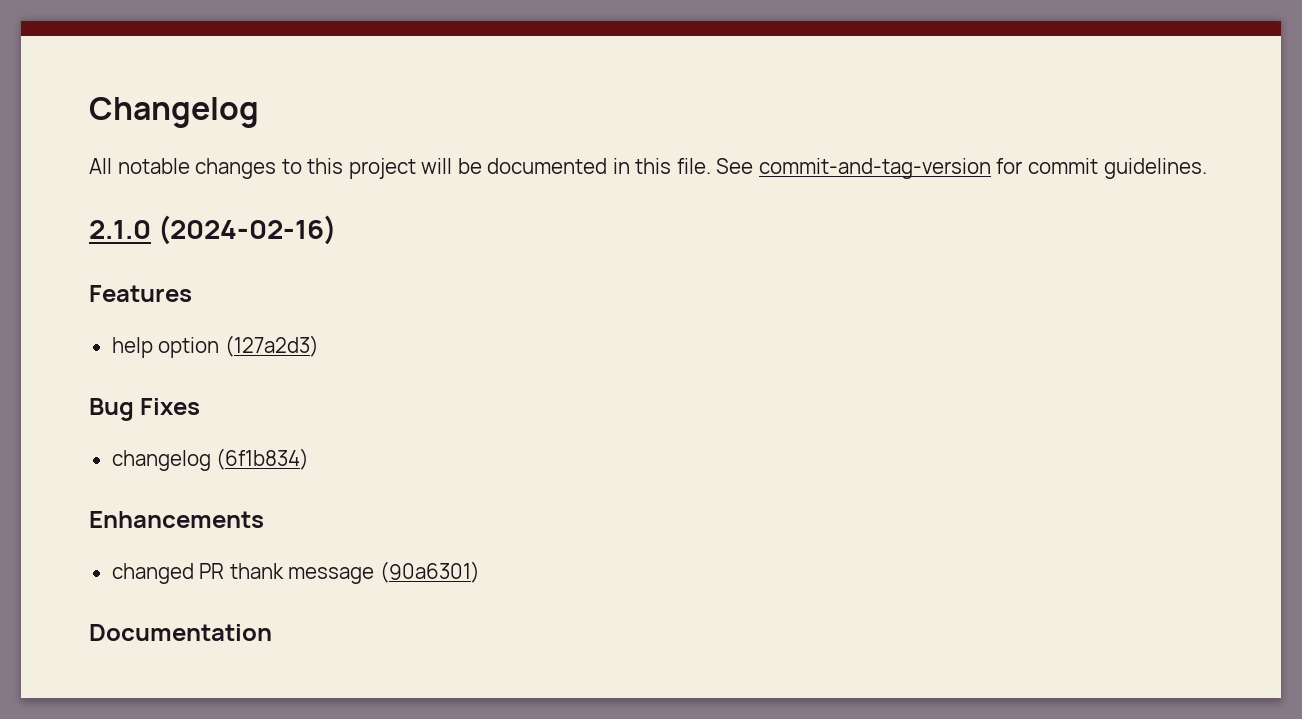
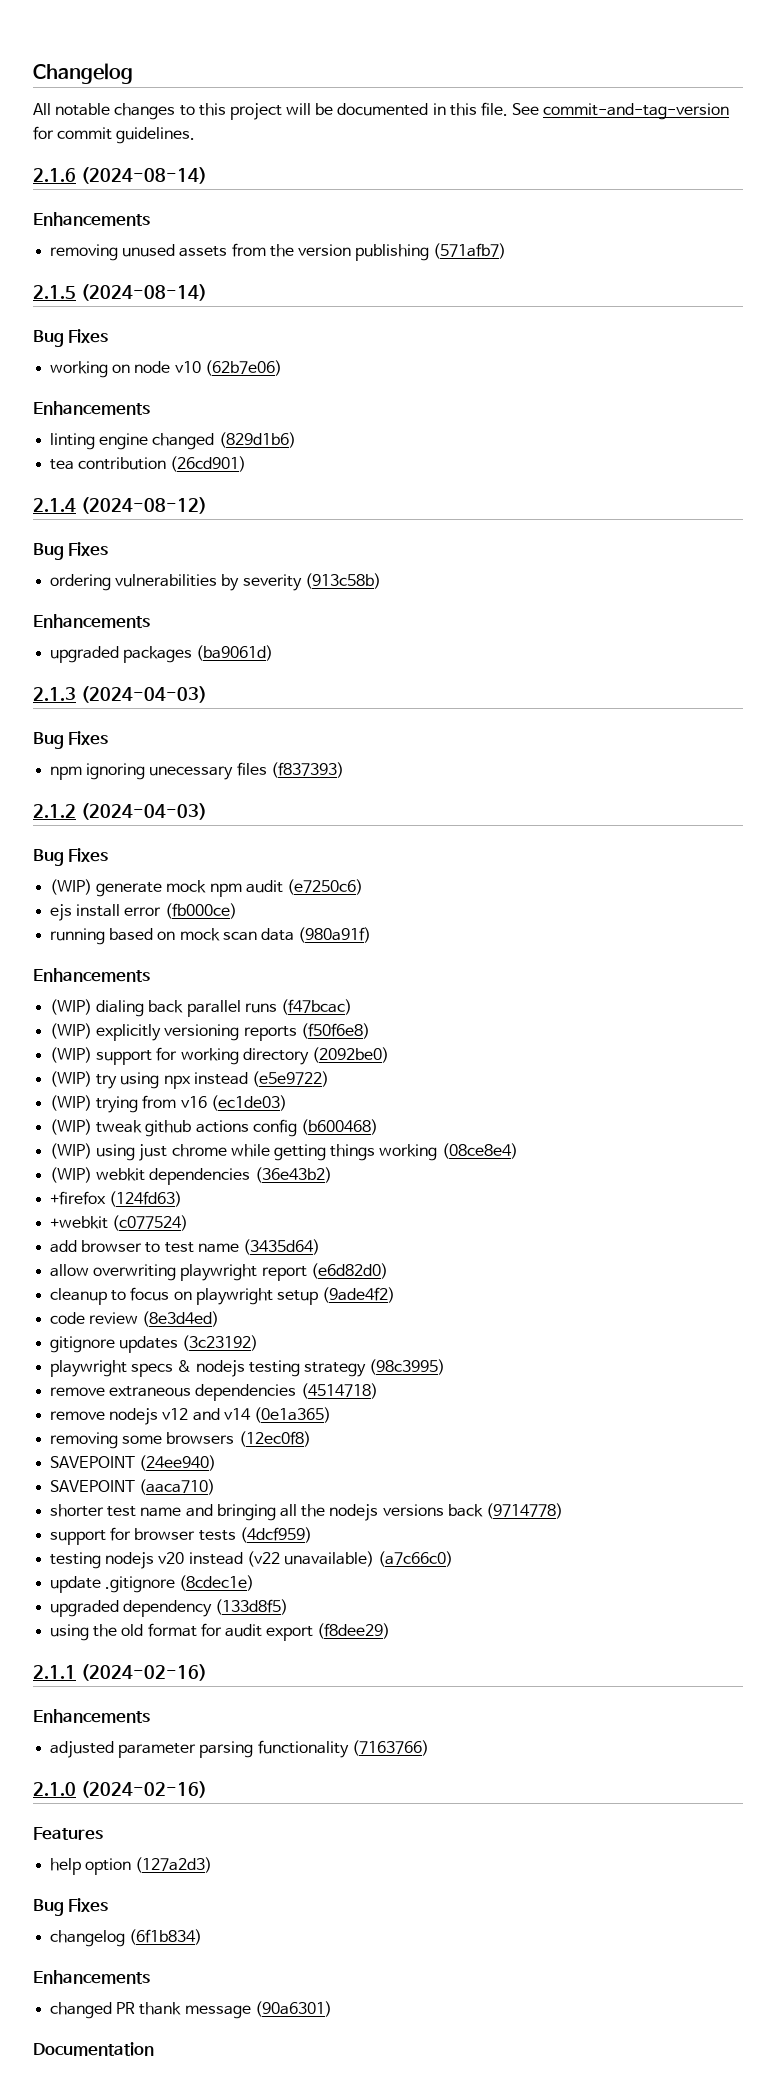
(1207, 168) none -> [33,167,207,184] [33,212,150,226] [50,243,507,261] [33,284,207,301] [33,329,109,347] [50,360,282,378] [33,401,150,415] [50,432,296,450] [50,456,247,472] [33,497,207,514] [33,542,109,560] [50,573,381,591] [33,614,150,628] [50,645,274,663] [33,686,207,703] [33,731,109,749] [50,762,344,780] [33,803,207,820] [33,848,109,866] [50,879,363,897] [50,903,237,921] [50,927,372,945] [33,968,150,982] [50,999,352,1017] [50,1023,370,1041] [50,1047,389,1065] [50,1071,329,1089] [50,1095,287,1113] [50,1119,378,1137] [50,1143,518,1161] [50,1167,332,1185] [50,1191,183,1207] [50,1215,189,1231] [50,1239,320,1255] [50,1263,388,1281] [50,1287,396,1305] [50,1311,220,1327] [50,1335,259,1353] [50,1359,446,1377] [50,1383,378,1401] [50,1407,331,1425] [50,1431,311,1449] [50,1455,217,1471] [50,1479,216,1495] [50,1503,563,1521] [50,1527,312,1545] [50,1551,454,1569] [50,1575,255,1593] [50,1599,289,1617] [50,1623,391,1641] [33,1664,207,1681] [33,1709,150,1723] [50,1740,429,1758] // 2.1.6 (2024-08-14) // Enhancements // removing unused assets from the version publishing (571afb7) // 2.1.5 (2024-08-14) // Bug Fixes // working on node v10 (62b7e06) // Enhancements // linting engine changed (829d1b6) // tea contribution (26cd901) // 2.1.4 (2024-08-12) // Bug Fixes // ordering vulnerabilities by severity (913c58b) // Enhancements // upgraded packages (ba9061d) // 2.1.3 (2024-04-03) // Bug Fixes // npm ignoring unecessary files (f837393) // 2.1.2 (2024-04-03) // Bug Fixes // (WIP) generate mock npm audit (e7250c6) // ejs install error (fb000ce) // running based on mock scan data (980a91f) // Enhancements // (WIP) dialing back parallel runs (f47bcac) // (WIP) explicitly versioning reports (f50f6e8) // (WIP) support for working directory (2092be0) // (WIP) try using npx instead (e5e9722) // (WIP) trying from v16 (ec1de03) // (WIP) tweak github actions config (b600468) // (WIP) using just chrome while getting things working (08ce8e4) // (WIP) webkit dependencies (36e43b2) // +firefox (124fd63) // +webkit (c077524) // add browser to test name (3435d64) // allow overwriting playwright report (e6d82d0) // cleanup to focus on playwright setup (9ade4f2) // code review (8e3d4ed) // gitignore updates (3c23192) // playwright specs & nodejs testing strategy (98c3995) // remove extraneous dependencies (4514718) // remove nodejs v12 and v14 (0e1a365) // removing some browsers (12ec0f8) // SAVEPOINT (24ee940) // SAVEPOINT (aaca710) // shorter test name and bringing all the nodejs versions back (9714778) // support for browser tests (4dcf959) // testing nodejs v20 instead (v22 unavailable) (a7c66c0) // update .gitignore (8cdec1e) // upgraded dependency (133d8f5) // using the old format for audit export (f8dee29) // 2.1.1 (2024-02-16) // Enhancements // adjusted parameter parsing functionality (7163766)

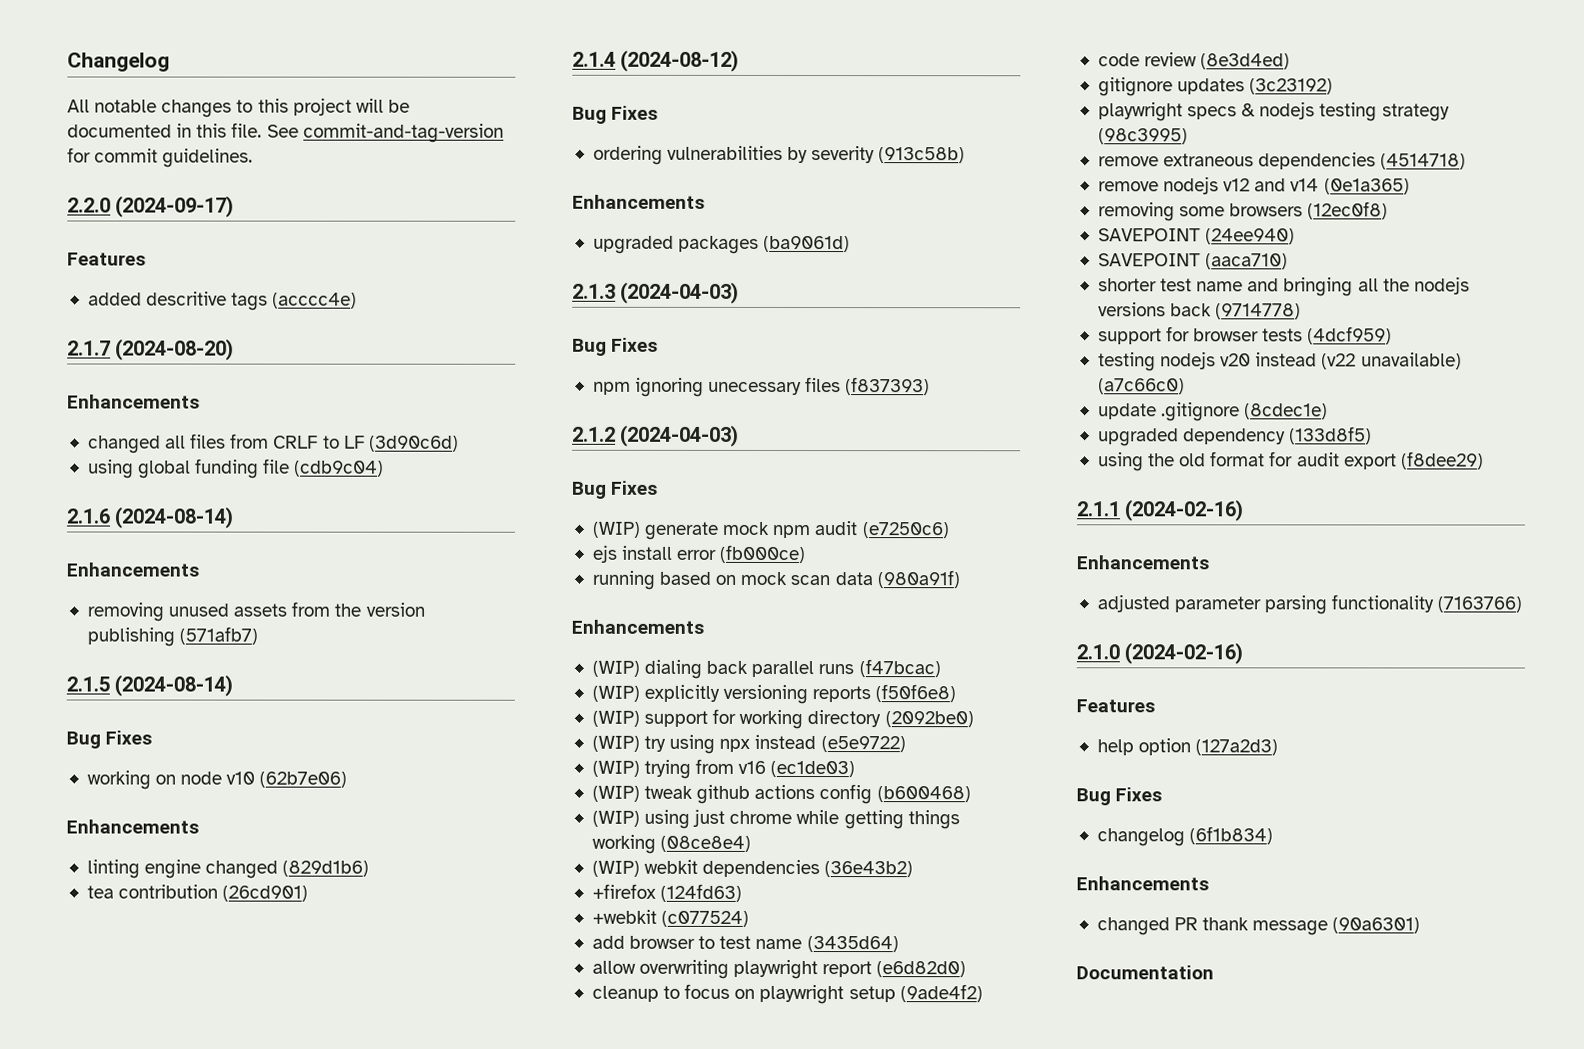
(196, 135) none -> [67,195,235,218] [67,252,146,266] [87,291,358,311] [67,338,235,361] [67,394,200,409] [87,433,459,454] [87,458,385,479] // 2.2.0 (2024-09-17) // Features // added descritive tags (acccc4e) // 2.1.7 (2024-08-20) // Enhancements // changed all files from CRLF to LF (3d90c6d) // using global funding file (cdb9c04)

